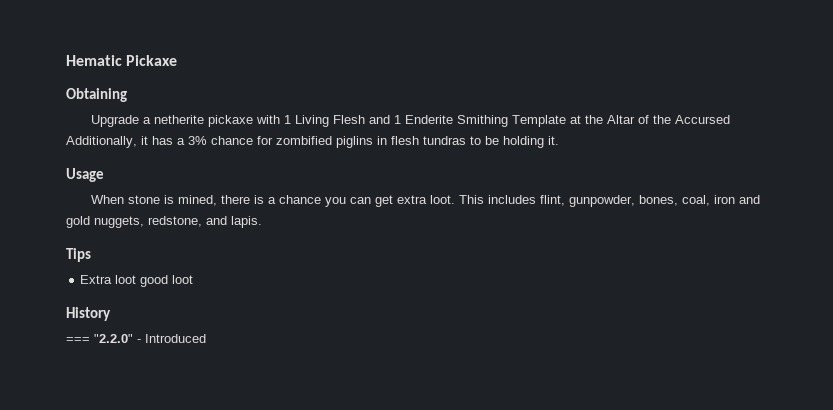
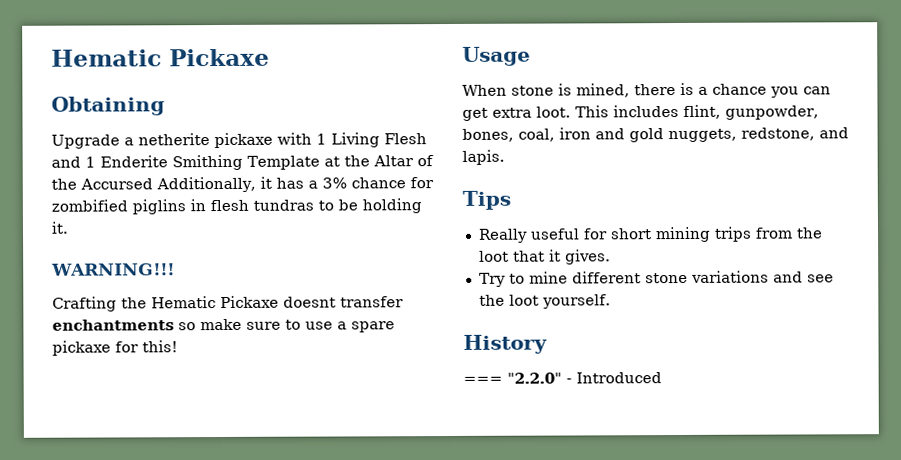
(559, 140) none -> [51,263,175,276] [52,295,404,312] [52,318,395,333] [52,340,178,356] // WARNING!!! // Crafting the Hematic Pickaxe doesnt transfer enchantments so make sure to use a spare pickaxe for this!
[80,275,194,287] Extra loot good loot -> [477,226,823,243] [478,249,611,265] [478,270,834,287] [478,294,611,309] Really useful for short mining trips from the loot that it gives. // Try to mine different stone variations and see the loot yourself.

